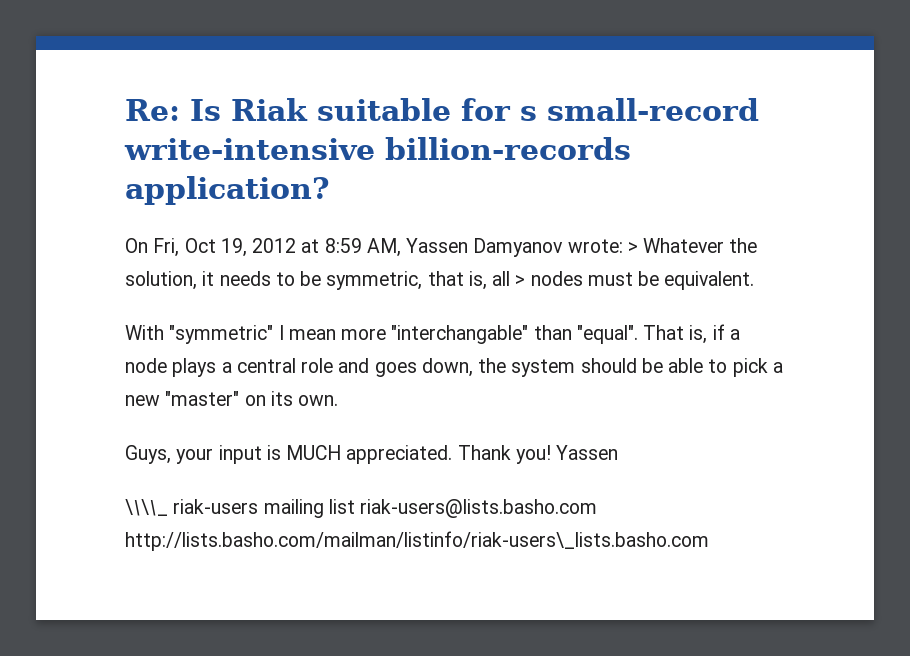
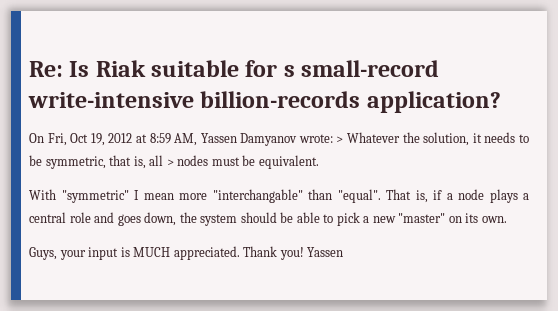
[125,499,598,518] [125,531,709,551] // \\\\_ riak-users mailing list riak-users@lists.basho.com http://lists.basho.com/mailman/listinfo/riak-users\_lists.basho.com -> (344, 252) none

